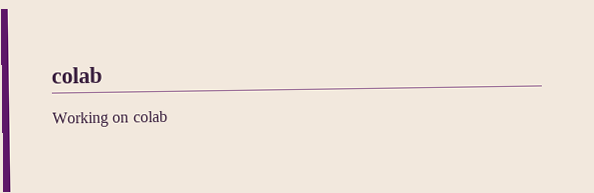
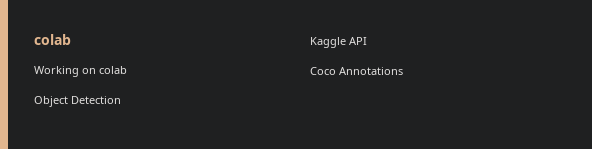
(168, 116) none -> [34,96,121,107] [310,37,367,48] [310,67,403,75] // Object Detection // Kaggle API // Coco Annotations

